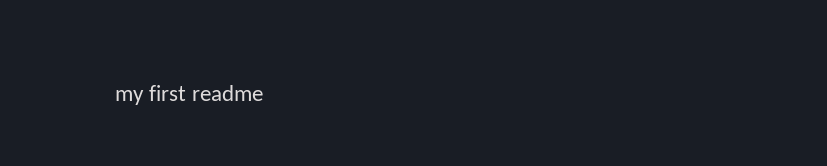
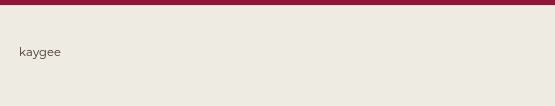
[115,85,264,105] my first readme -> [19,47,61,59] kaygee

